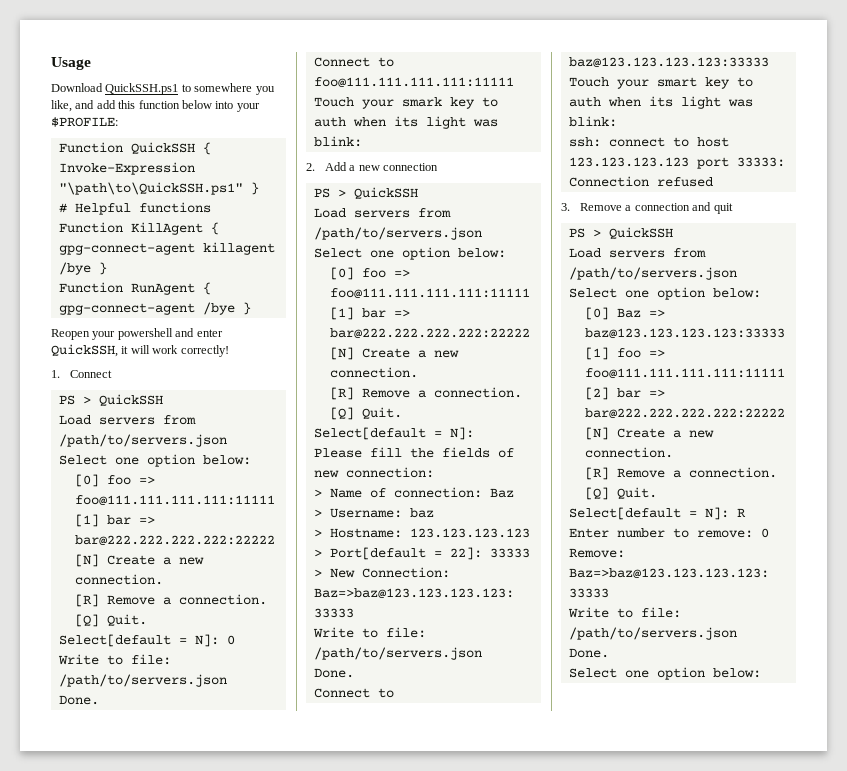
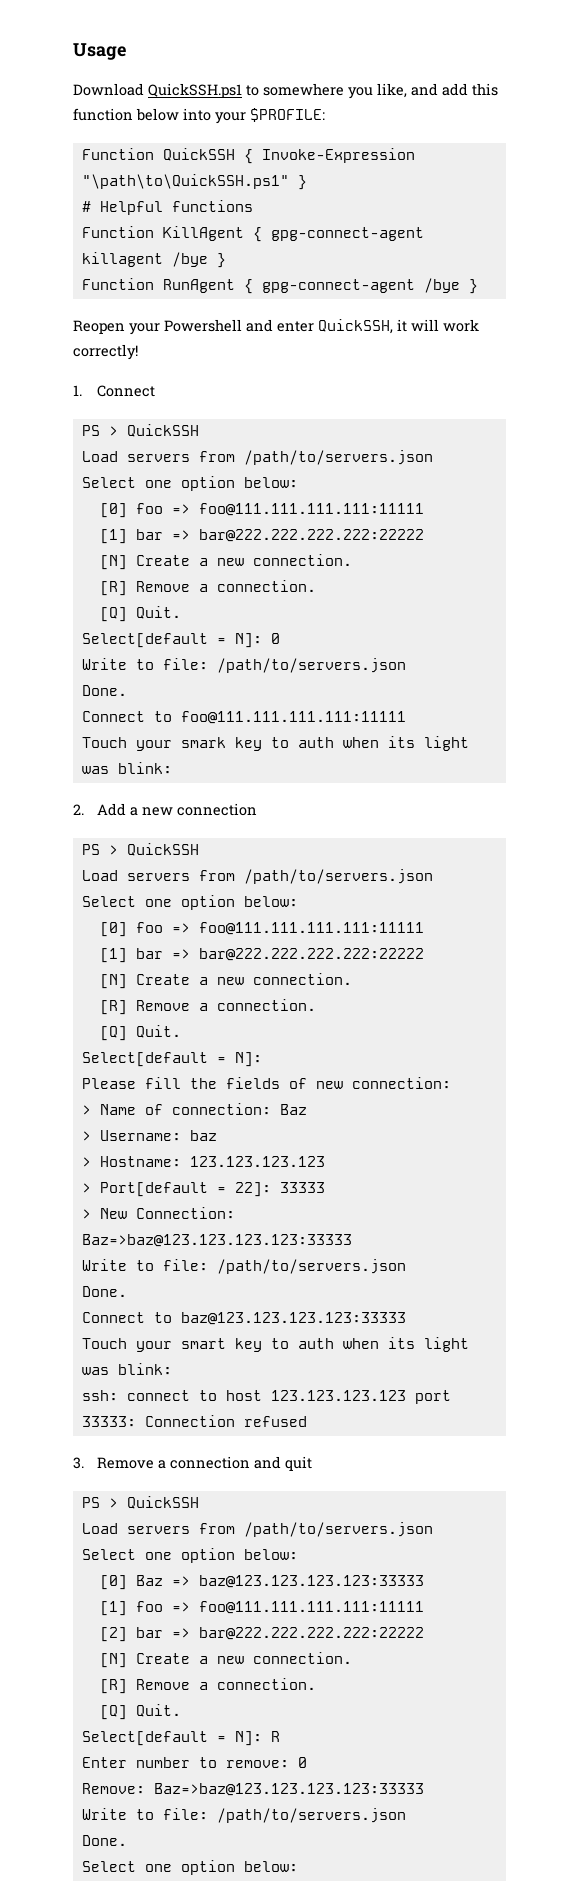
[117,328,173,340] powershell -> [164,319,242,332] Powershell

